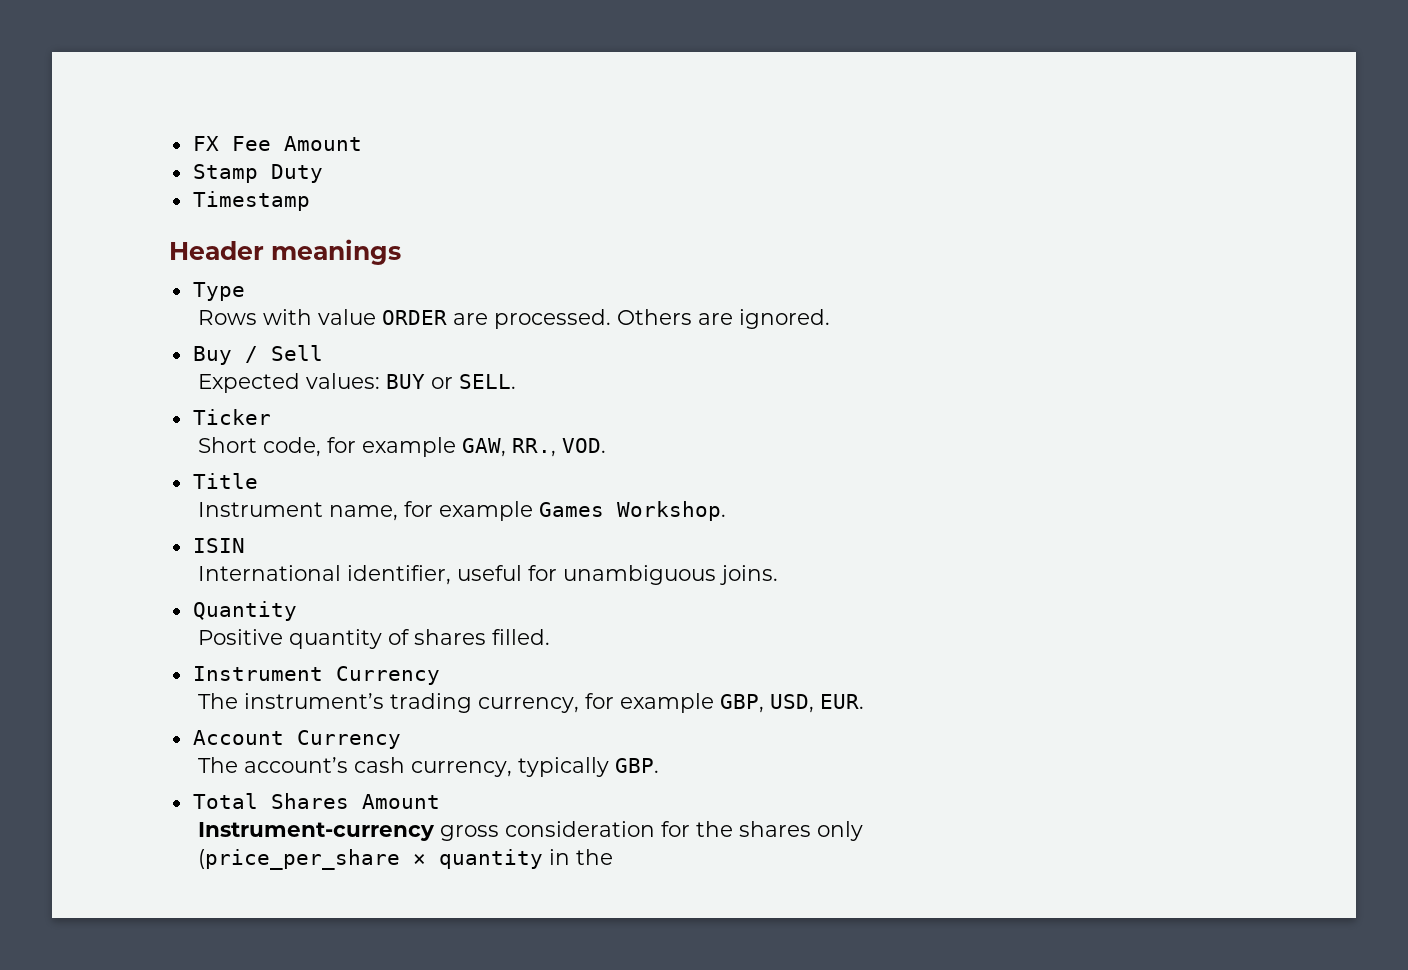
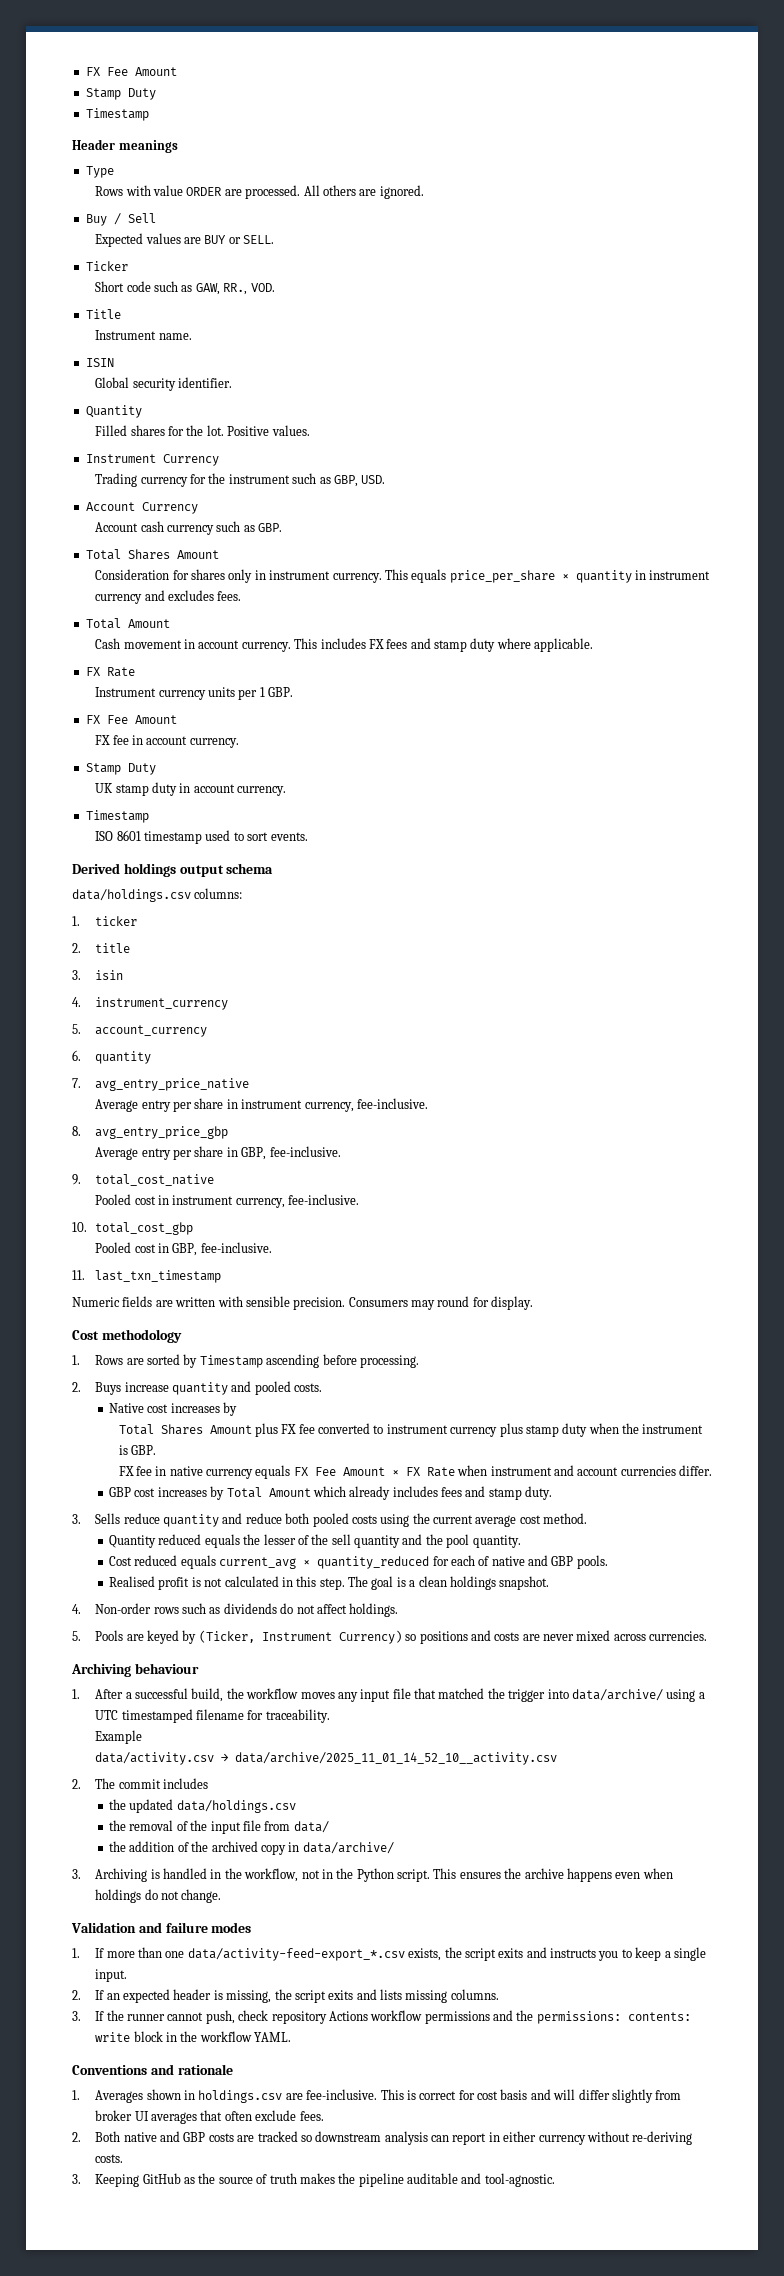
[617,309,693,325] Others -> [303,185,356,196] All others
[306,373,381,389] values: -> [145,233,201,244] values are
[263,437,457,457] code, for example -> [126,281,193,292] code such as
[329,501,727,521] [192,538,245,553] [198,565,779,585] [192,601,297,621] [198,629,551,649] [192,666,440,685] [198,693,865,713] [192,730,401,749] [198,757,660,777] [192,793,440,809] [198,821,864,841] [198,849,614,870] name, for example Games Workshop. // ISIN // International identifier, useful for unambiguous joins. // Quantity // Positive quantity of shares filled. // Instrument Currency // The instrument’s trading currency, for example GBP, USD, EUR. // Account Currency // The account’s cash currency, typically GBP. // Total Shares Amount // Instrument-currency gross consideration for the shares only // (price_per_share × quantity in the -> [158,333,192,340] [85,358,114,367] [95,377,232,391] [85,405,142,418] [95,425,310,436] [85,454,219,466] [95,473,386,487] [85,502,198,514] [95,521,283,535] [85,549,219,560] [95,569,711,583] [95,590,242,604] [85,618,170,629] [95,638,594,652] [85,667,135,677] [95,687,294,700] [85,715,177,724] [95,735,239,748] [85,763,156,775] [95,782,287,796] [85,810,149,823] [95,830,308,844] [72,863,274,877] [72,888,243,902] [72,916,138,926] [72,943,131,953] [72,970,124,980] [72,997,229,1010] [72,1024,208,1037] [72,1050,152,1064] [72,1078,250,1091] [95,1098,428,1112] [72,1126,229,1139] [95,1146,341,1160] [72,1174,215,1186] [95,1194,360,1208] [72,1222,194,1235] [95,1242,272,1256] [72,1270,222,1283] [72,1296,534,1310] [72,1329,182,1343] [72,1354,419,1368] [72,1381,323,1395] [108,1402,238,1416] [118,1423,704,1437] [118,1445,156,1455] [118,1465,712,1479] [108,1486,553,1500] [72,1513,588,1527] [108,1534,521,1548] [108,1555,608,1569] [108,1576,550,1590] [72,1603,399,1617] [72,1630,708,1644] [71,1663,199,1677] [72,1688,705,1702] [95,1709,330,1723] [95,1730,143,1744] [95,1752,558,1765] [72,1778,208,1789] [108,1799,296,1813] [108,1820,329,1834] [108,1841,394,1855] [72,1868,673,1882] [95,1889,222,1903] [71,1922,252,1933] [72,1947,706,1961] [95,1969,128,1982] [72,1989,499,2003] [72,2010,691,2024] [95,2031,292,2042] [72,2064,233,2075] [72,2089,682,2103] [95,2110,324,2124] [72,2131,693,2145] [95,2154,124,2163] [72,2173,555,2187] name. // ISIN // Global security identifier. // Quantity // Filled shares for the lot. Positive values. // Instrument Currency // Trading currency for the instrument such as GBP, USD. // Account Currency // Account cash currency such as GBP. // Total Shares Amount // Consideration for shares only in instrument currency. This equals price_per_share × quantity in instrument currency and excludes fees. // Total Amount // Cash movement in account currency. This includes FX fees and stamp duty where applicable. // FX Rate // Instrument currency units per 1 GBP. // FX Fee Amount // FX fee in account currency. // Stamp Duty // UK stamp duty in account currency. // Timestamp // ISO 8601 timestamp used to sort events. // Derived holdings output schema // data/holdings.csv columns: // 1. ticker // 2. title // 3. isin // 4. instrument_currency // 5. account_currency // 6. quantity // 7. avg_entry_price_native // Average entry per share in instrument currency, fee-inclusive. // 8. avg_entry_price_gbp // Average entry per share in GBP, fee-inclusive. // 9. total_cost_native // Pooled cost in instrument currency, fee-inclusive. // 10. total_cost_gbp // Pooled cost in GBP, fee-inclusive. // 11. last_txn_timestamp // Numeric fields are written with sensible precision. Consumers may round for display. // Cost methodology // 1. Rows are sorted by Timestamp ascending before processing. // 2. Buys increase quantity and pooled costs. // Native cost increases by // Total Shares Amount plus FX fee converted to instrument currency plus stamp duty when the instrument is GBP. // FX fee in native currency equals FX Fee Amount × FX Rate when instrument and account currencies differ. // GBP cost increases by Total Amount which already includes fees and stamp duty. // 3. Sells reduce quantity and reduce both pooled costs using the current average cost method. // Quantity reduced equals the lesser of the sell quantity and the pool quantity. // Cost reduced equals current_avg × quantity_reduced for each of native and GBP pools. // Realised profit is not calculated in this step. The goal is a clean holdings snapshot. // 4. Non-order rows such as dividends do not affect holdings. // 5. Pools are keyed by (Ticker, Instrument Currency) so positions and costs are never mixed across currencies. // Archiving behaviour // 1. After a successful build, the workflow moves any input file that matched the trigger into data/archive/ using a UTC timestamped filename for traceability. // Example // data/activity.csv → data/archive/2025_11_01_14_52_10__activity.csv // 2. The commit includes // the updated data/holdings.csv // the removal of the input file from data/ // the addition of the archived copy in data/archive/ // 3. Archiving is handled in the workflow, not in the Python script. This ensures the archive happens even when holdings do not change. // Validation and failure modes // 1. If more than one data/activity-feed-export_*.csv exists, the script exits and instructs you to keep a single input. // 2. If an expected header is missing, the script exits and lists missing columns. // 3. If the runner cannot push, check repository Actions workflow permissions and the permissions: contents: write block in the workflow YAML. // Conventions and rationale // 1. Averages shown in holdings.csv are fee-inclusive. This is correct for cost basis and will differ slightly from broker UI averages that often exclude fees. // 2. Both native and GBP costs are tracked so downstream analysis can report in either currency without re-deriving costs. // 3. Keeping GitHub as the source of truth makes the pipeline auditable and tool-agnostic.

